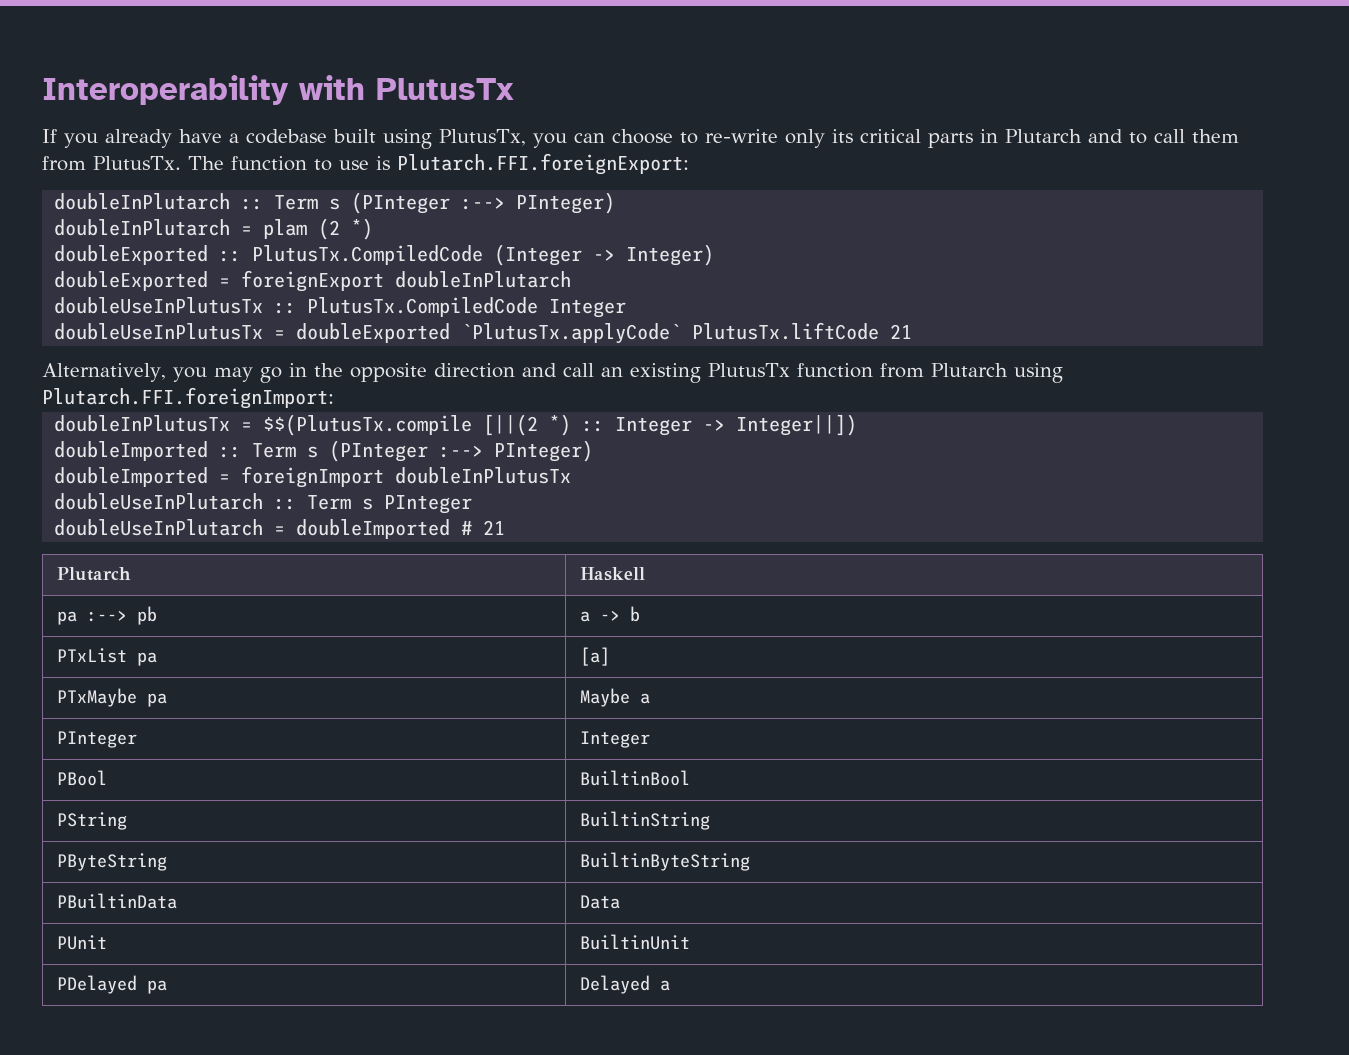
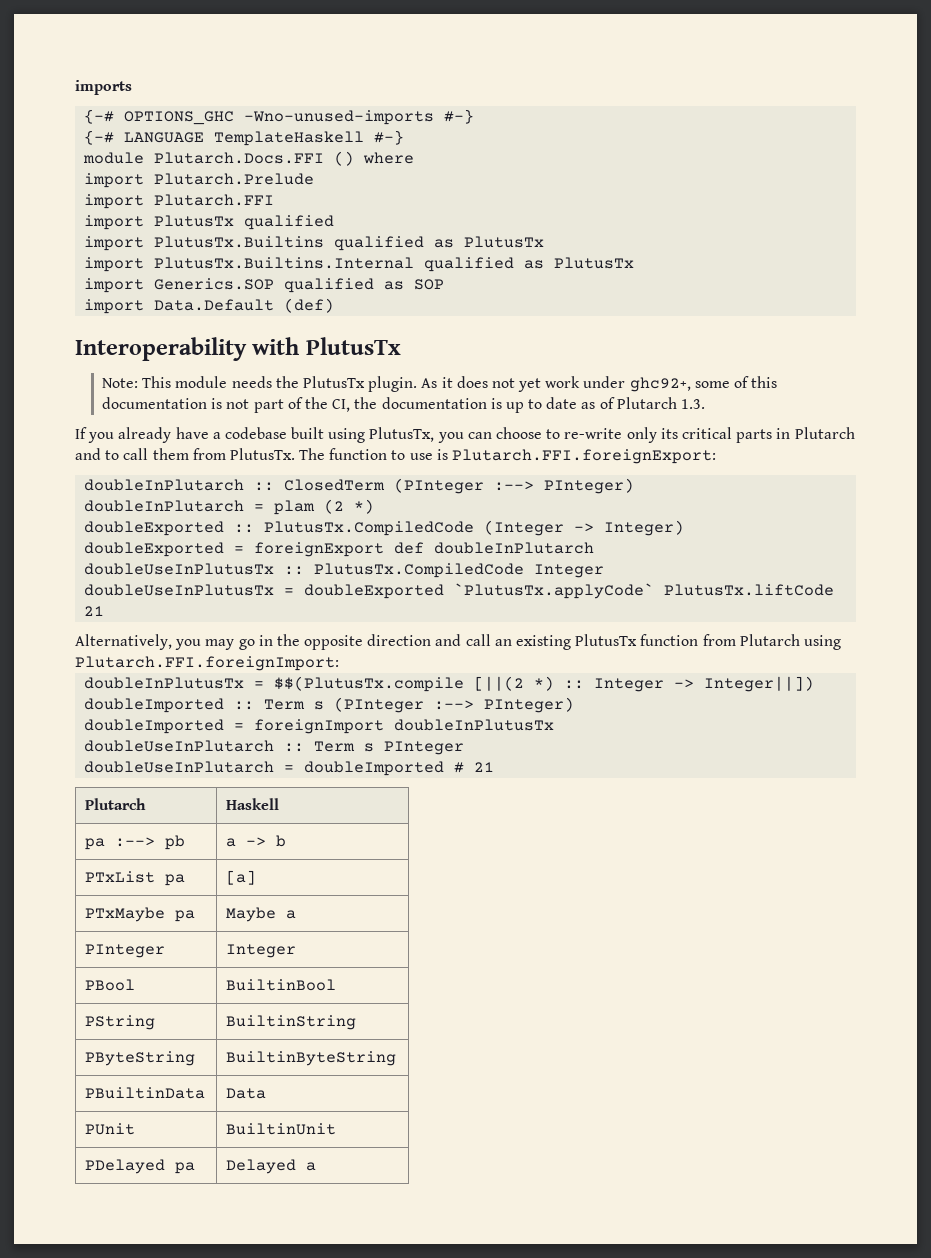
[42,75,514,105] Interoperability with PlutusTx -> [75,80,132,95] [84,109,475,125] [84,130,405,146] [83,151,415,166] [84,173,315,188] [84,194,275,209] [84,215,335,230] [84,236,545,251] [84,257,635,272] [84,278,445,293] [84,298,335,314] [75,337,401,361] [102,376,778,392] [102,397,705,413] imports // {-# OPTIONS_GHC -Wno-unused-imports #-} // {-# LANGUAGE TemplateHaskell #-} // module Plutarch.Docs.FFI () where // import Plutarch.Prelude // import Plutarch.FFI // import PlutusTx qualified // import PlutusTx.Builtins qualified as PlutusTx // import PlutusTx.Builtins.Internal qualified as PlutusTx // import Generics.SOP qualified as SOP // import Data.Default (def) // Interoperability with PlutusTx // Note: This module needs the PlutusTx plugin. As it does not yet work under ghc92+, some of this documentation is not part of the CI, the documentation is up to date as of Plutarch 1.3.
[274,195,341,210] Term s -> [284,479,386,491] ClosedTerm
(385, 281) none -> [394,542,425,554] def

